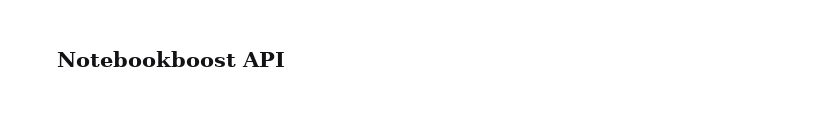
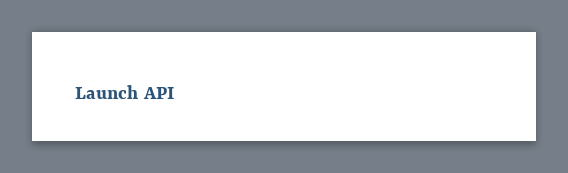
[57,51,236,67] Notebookboost -> [75,85,138,99] Launch

